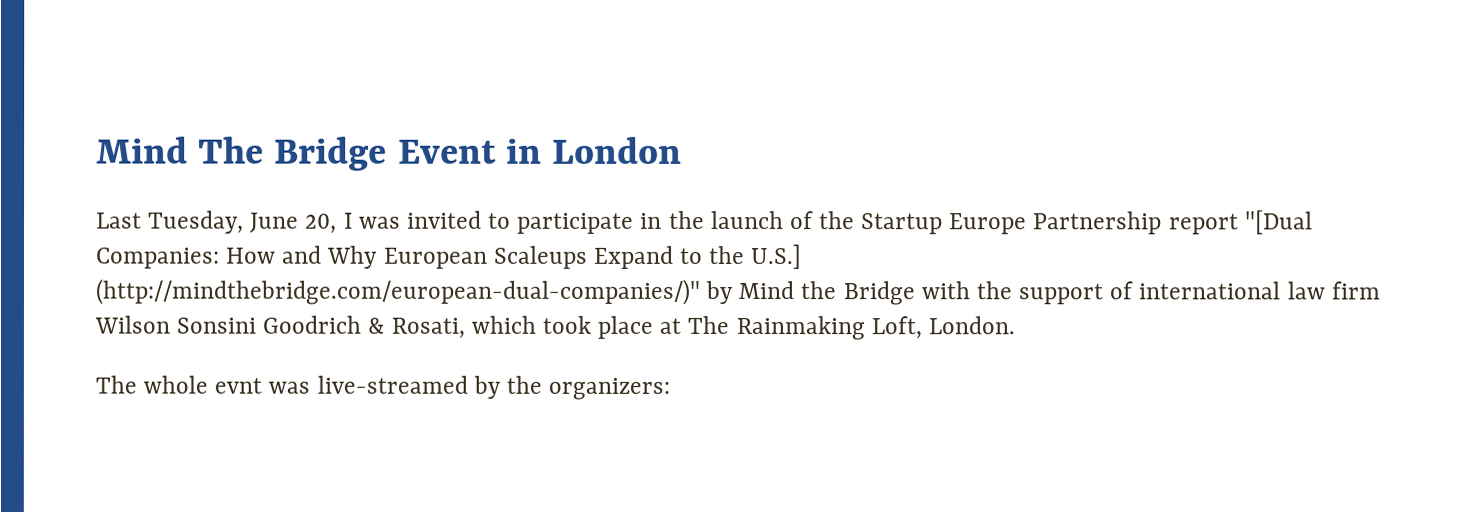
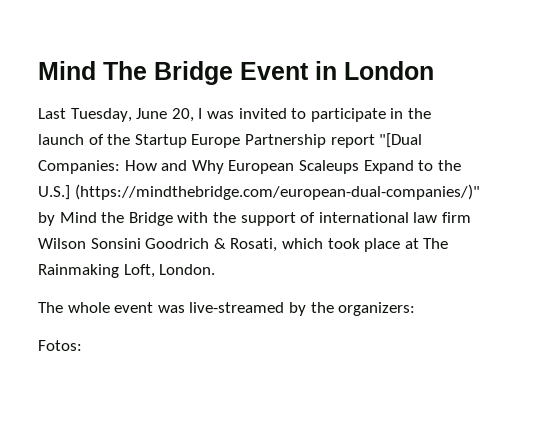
[95,278,700,305] (http://mindthebridge.com/european-dual-companies/)" -> [74,184,480,200] (https://mindthebridge.com/european-dual-companies/)"
[214,377,263,394] evnt -> [114,302,154,313] event
(671, 388) none -> [38,340,82,351] // Fotos:

